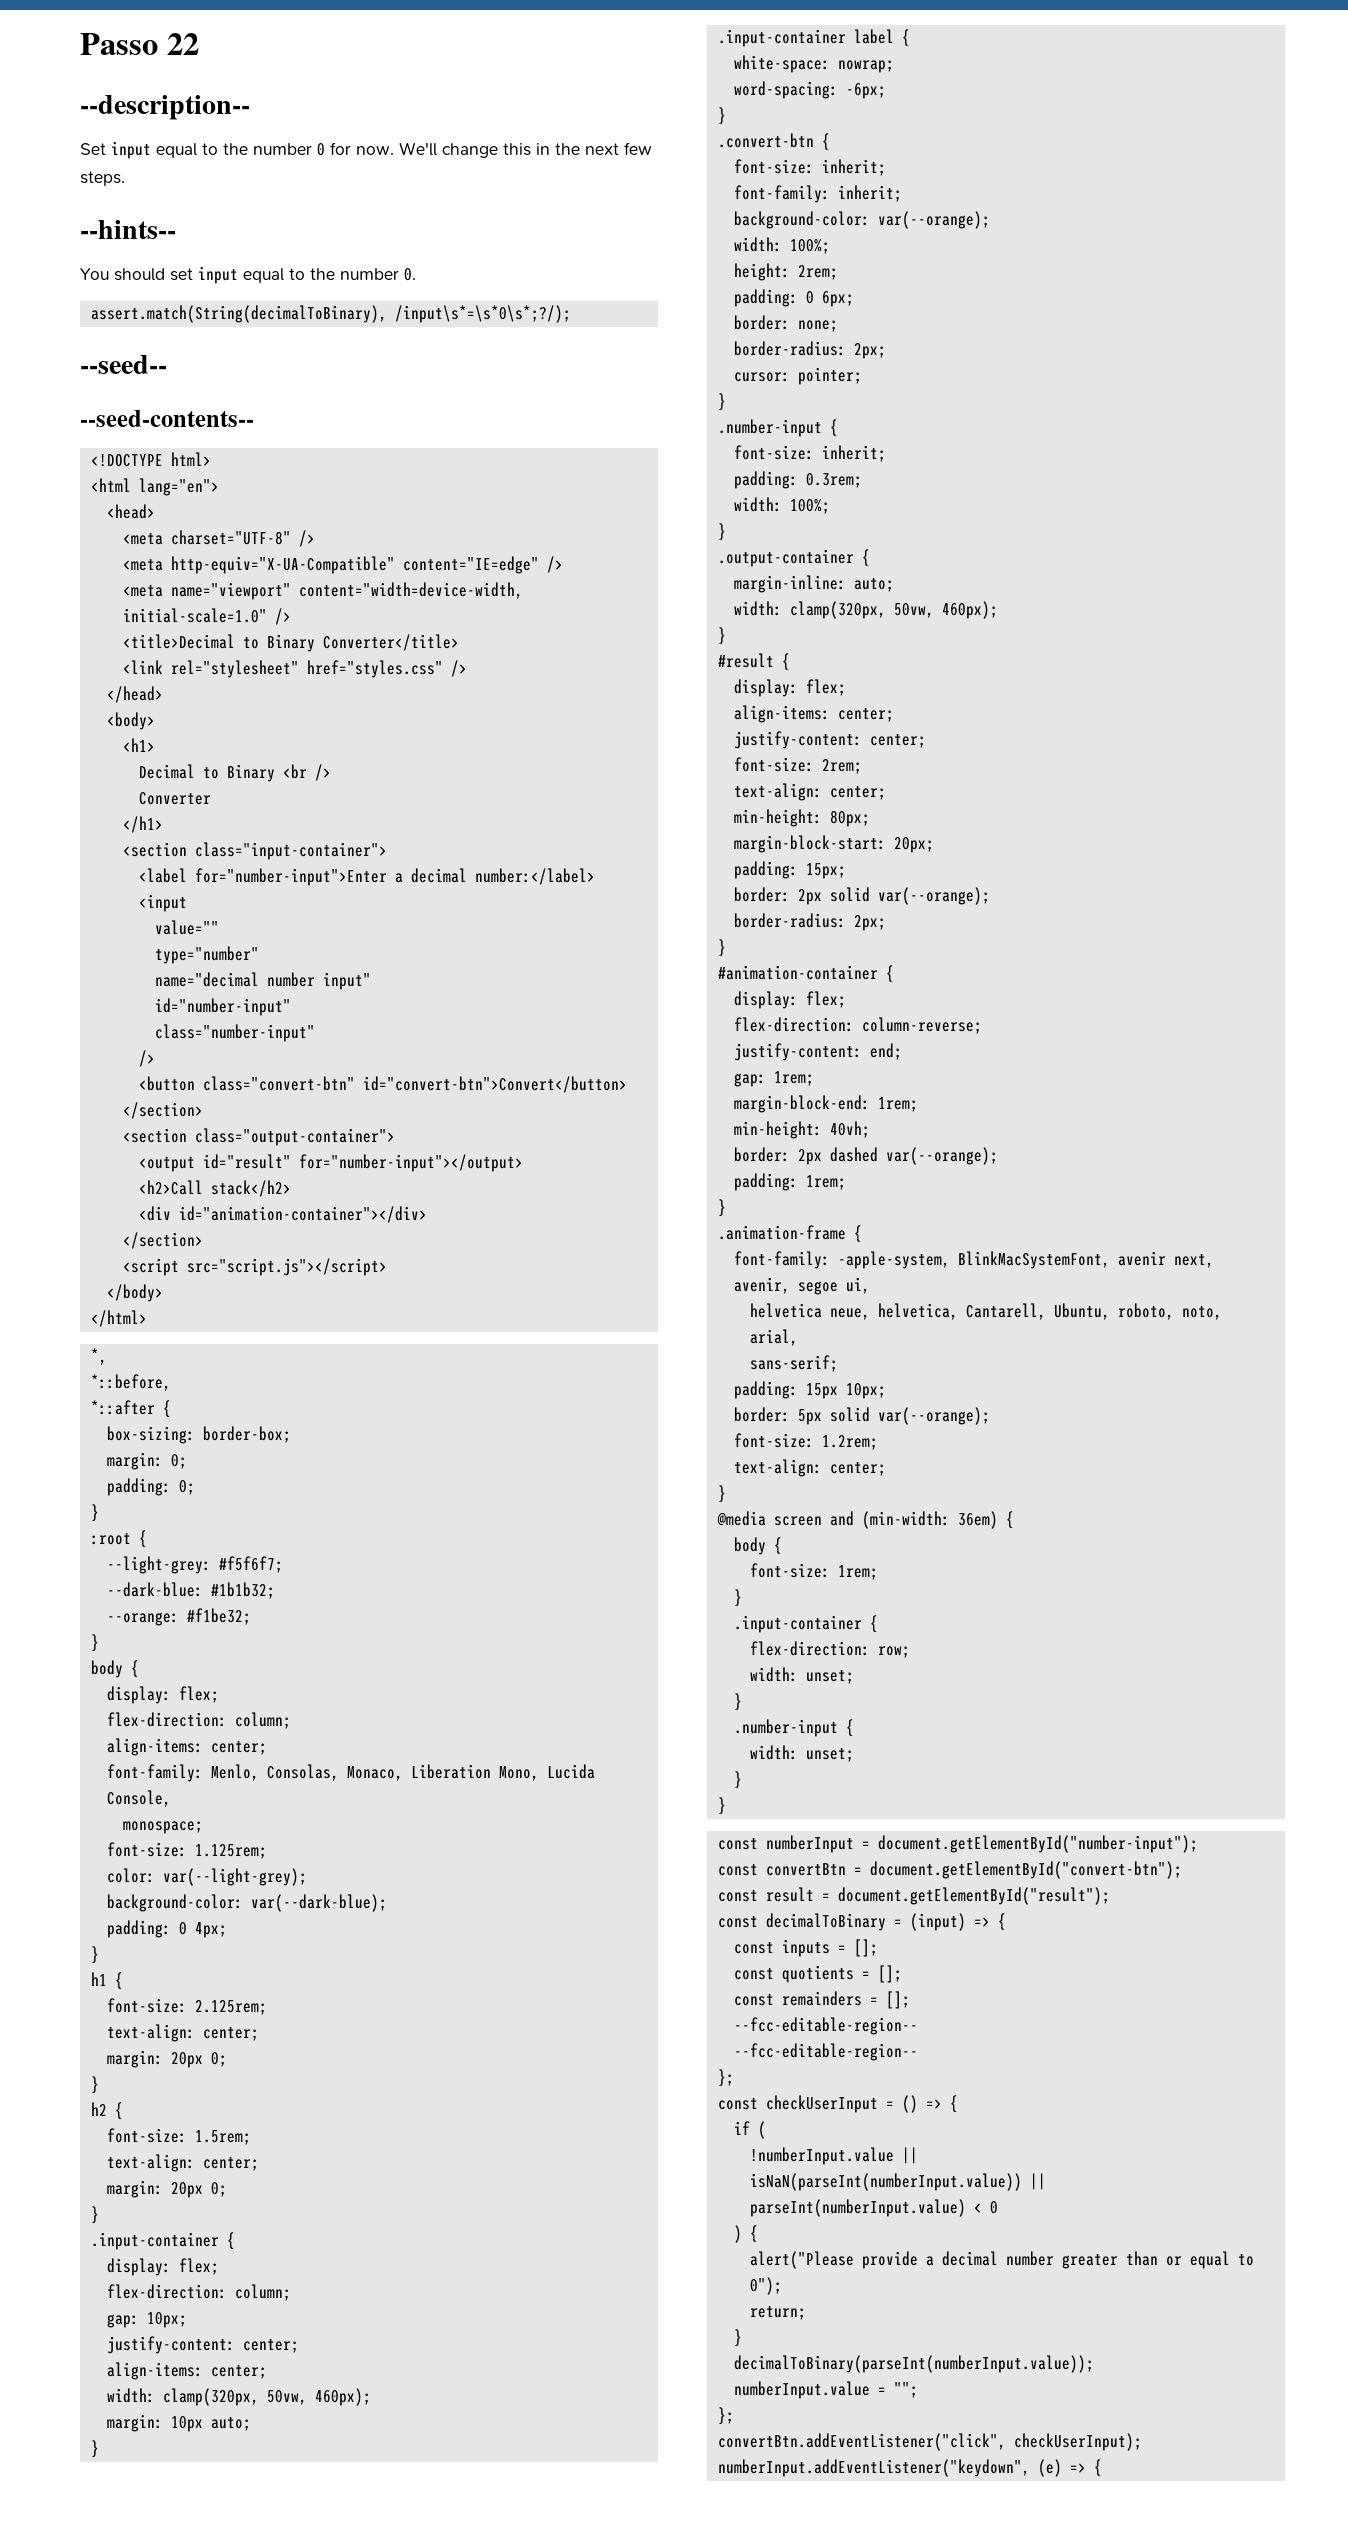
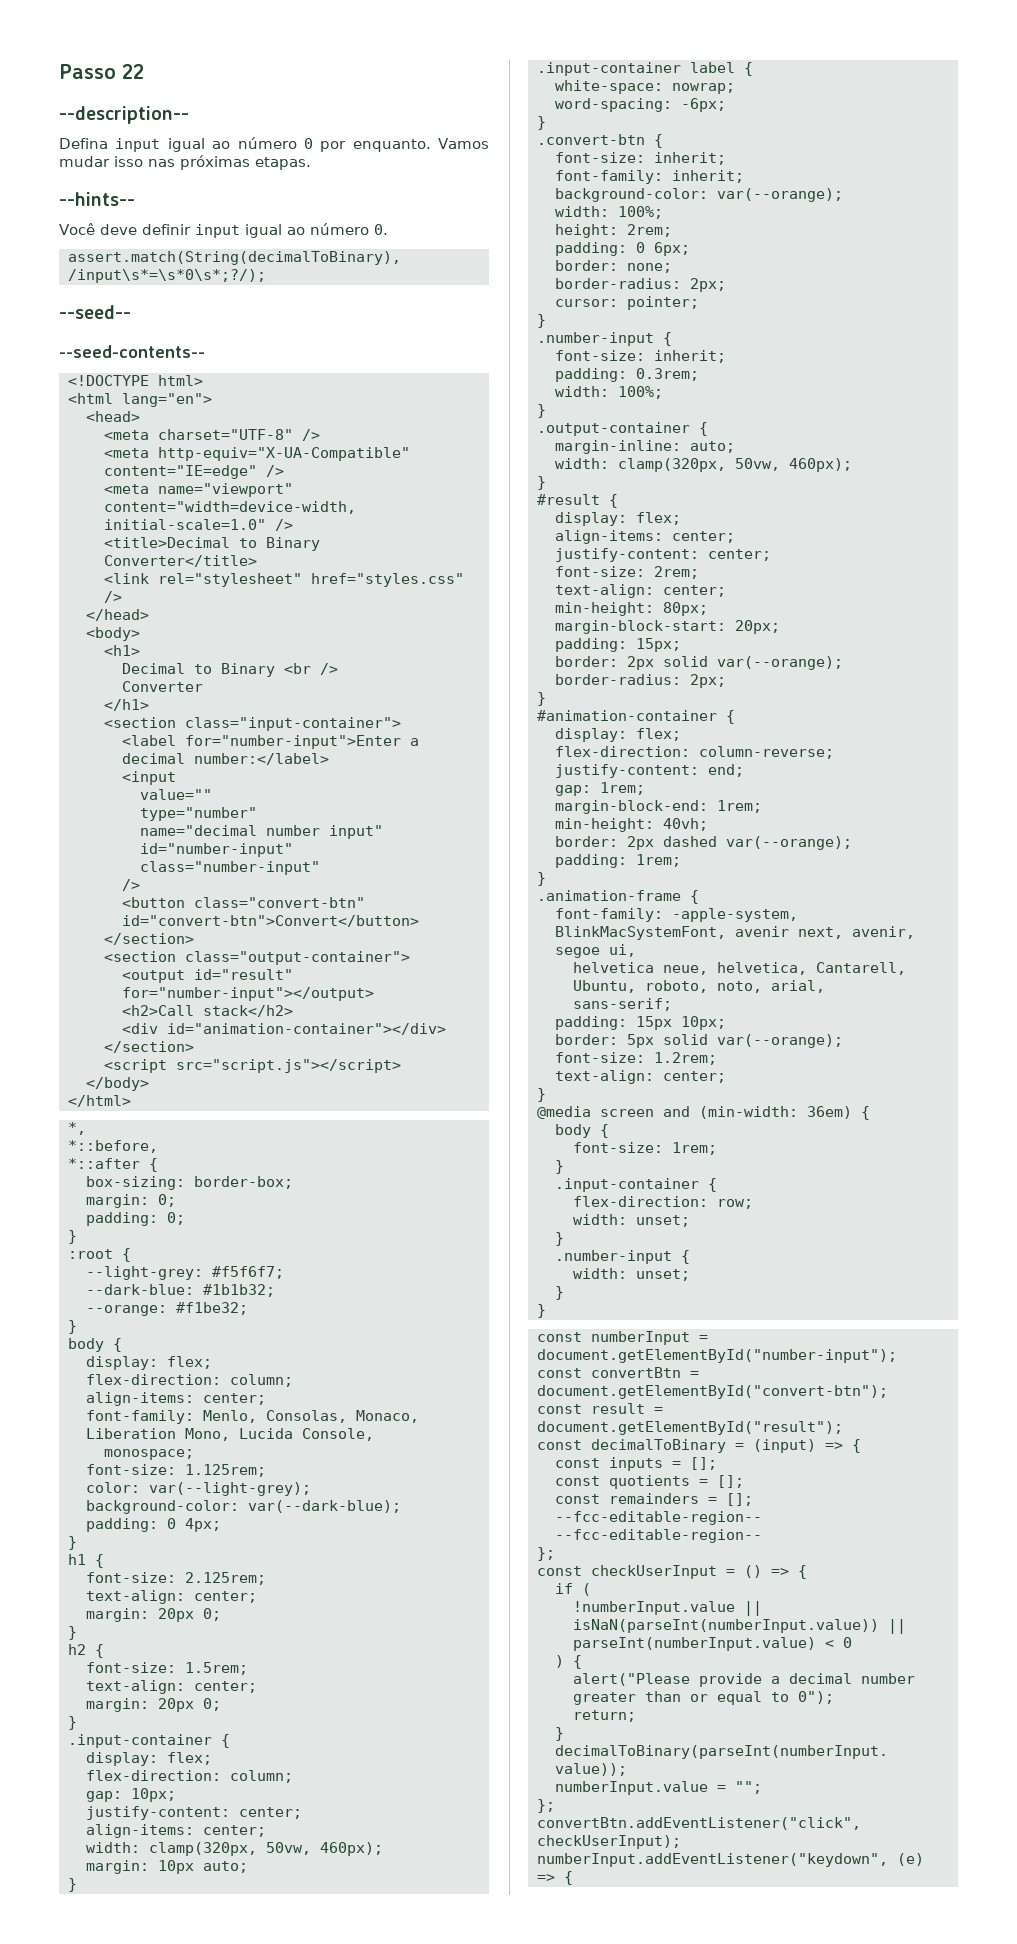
[80,141,652,159] [80,171,125,186] [80,220,176,239] [80,266,399,284] Set input equal to the number 0 for now. We'll change this in the next few steps. // --hints-- // You should set input equal to the number -> [59,137,490,152] [59,155,311,170] [59,192,135,206] [59,223,369,238] Defina input igual ao número 0 por enquanto. Vamos mudar isso nas próximas etapas. // --hints-- // Você deve definir input igual ao número

